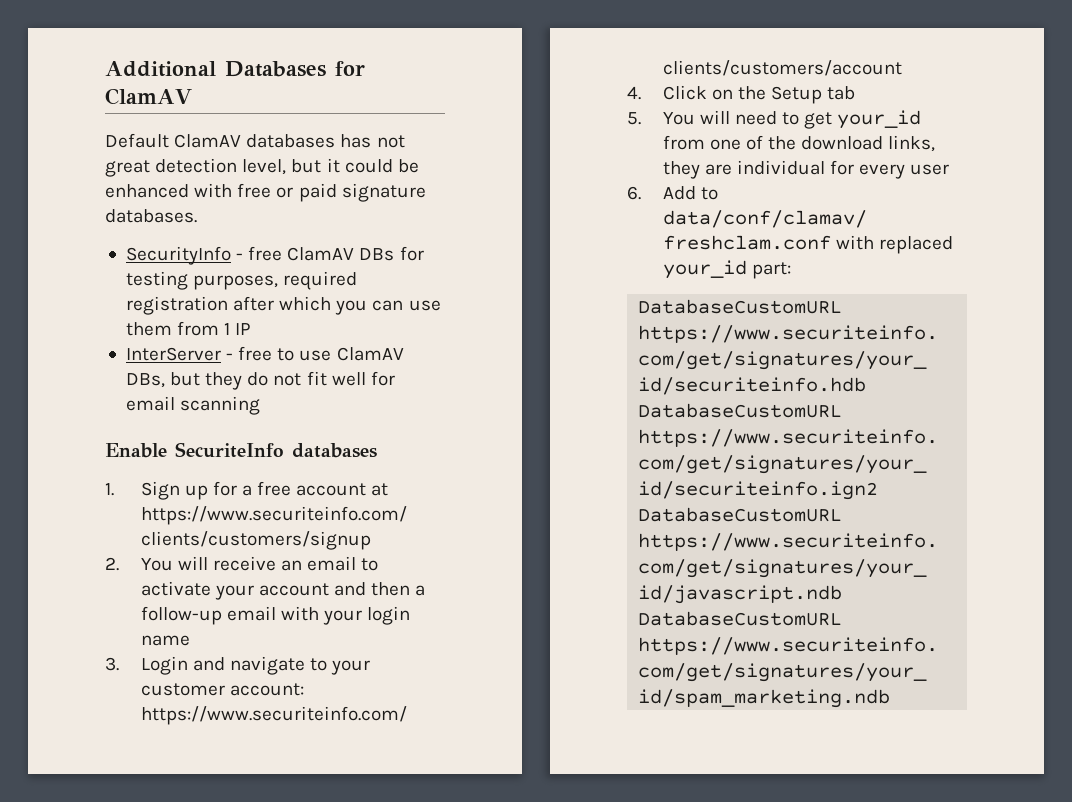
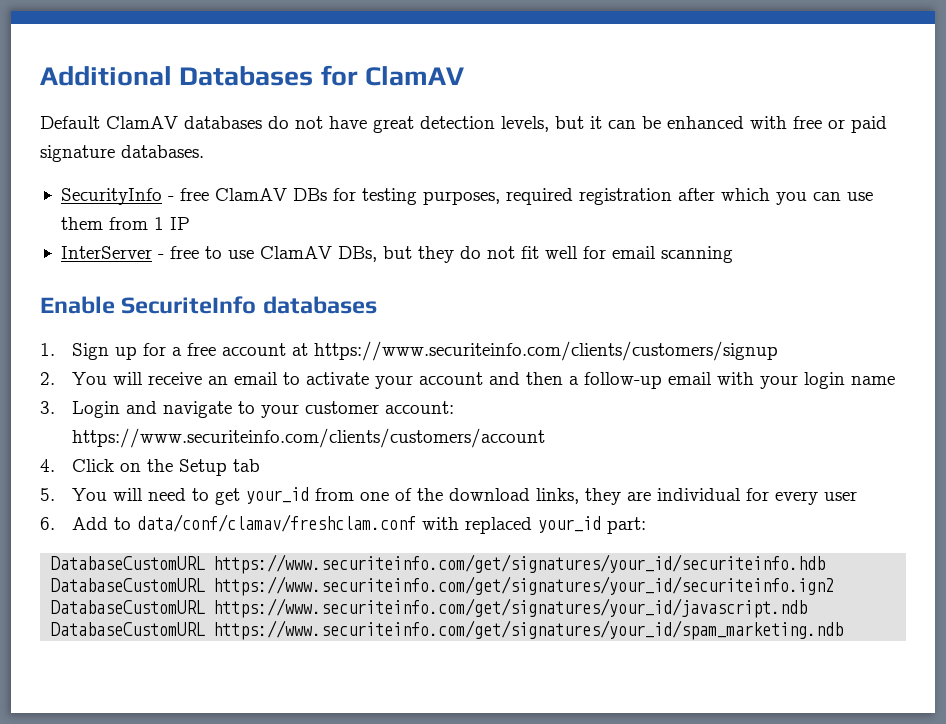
[340,134,405,148] has not -> [268,116,367,129] do not have
[242,159,287,175] level, -> [501,116,549,132] levels,
[344,159,393,173] could -> [608,120,636,129] can

